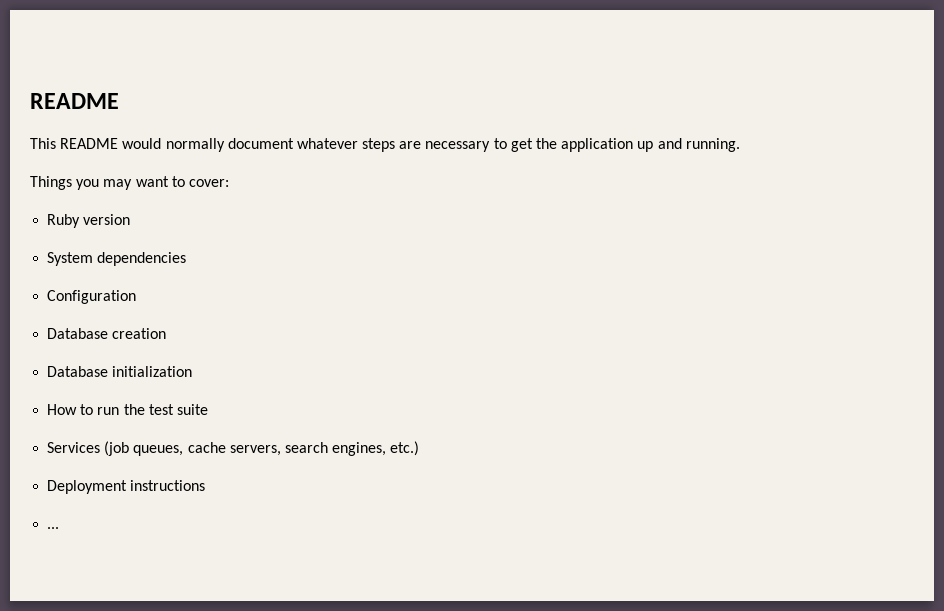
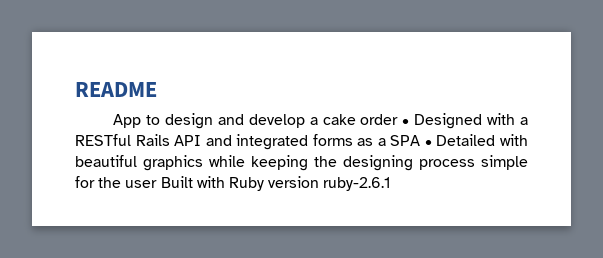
[30,138,740,152] [30,176,229,190] [47,214,131,228] [47,252,187,266] [47,290,137,304] [47,328,167,339] [47,366,193,377] [47,404,208,415] [47,441,420,456] [47,480,206,494] [47,527,60,529] This README would normally document whatever steps are necessary to get the application up and running. // Things you may want to cover: // Ruby version // System dependencies // Configuration // Database creation // Database initialization // How to run the test suite // Services (job queues, cache servers, search engines, etc.) // Deployment instructions // ... -> [113,113,528,129] [75,134,528,150] [75,155,528,171] [75,176,391,191] App to design and develop a cake order • Designed with a RESTful Rails API and integrated forms as a SPA • Detailed with beautiful graphics while keeping the designing process simple for the user Built with Ruby version ruby-2.6.1

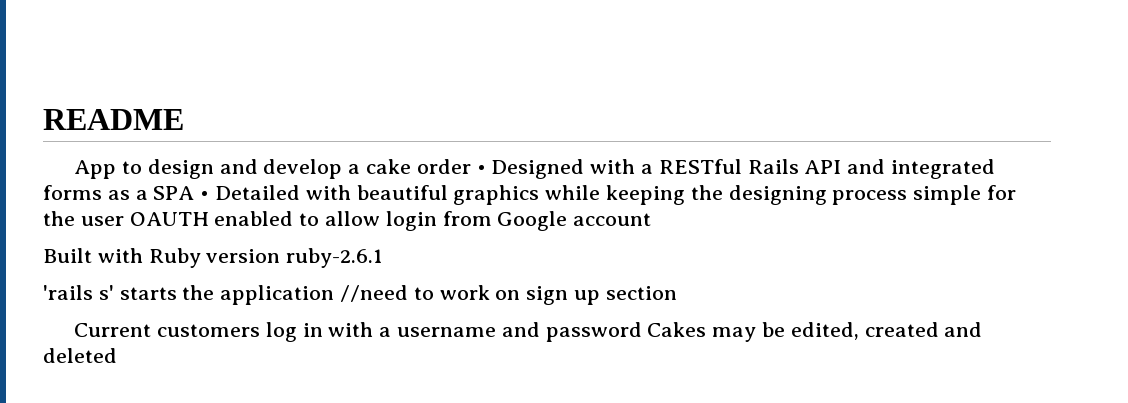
(158, 184) none -> [129,211,652,231] OAUTH enabled to allow login from Google account //
(391, 184) none -> [43,285,677,305] [74,322,983,342] [43,348,117,363] // 'rails s' starts the application //need to work on sign up section // Current customers log in with a username and password Cakes may be edited, created and deleted

